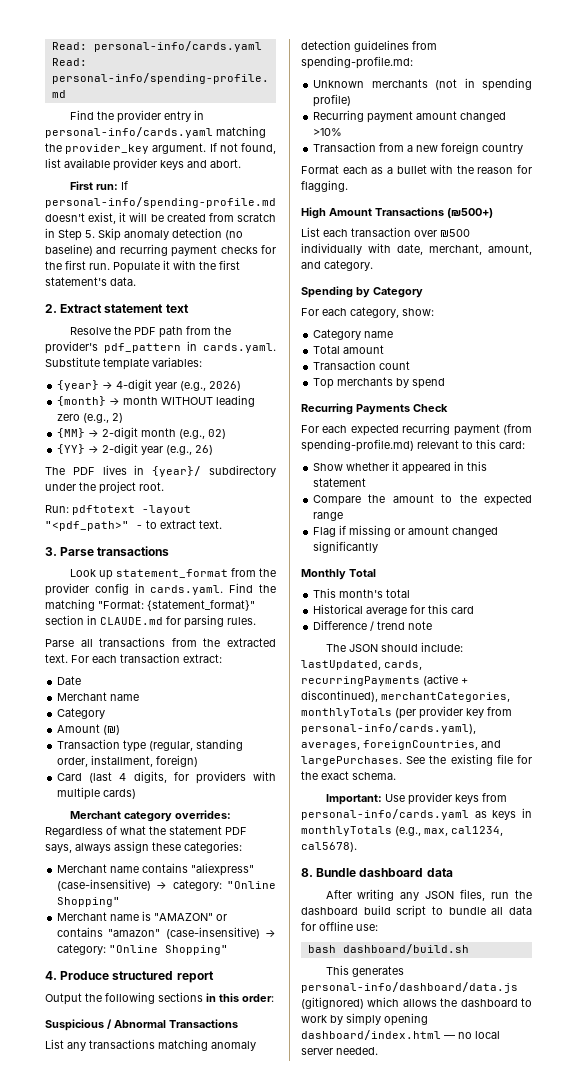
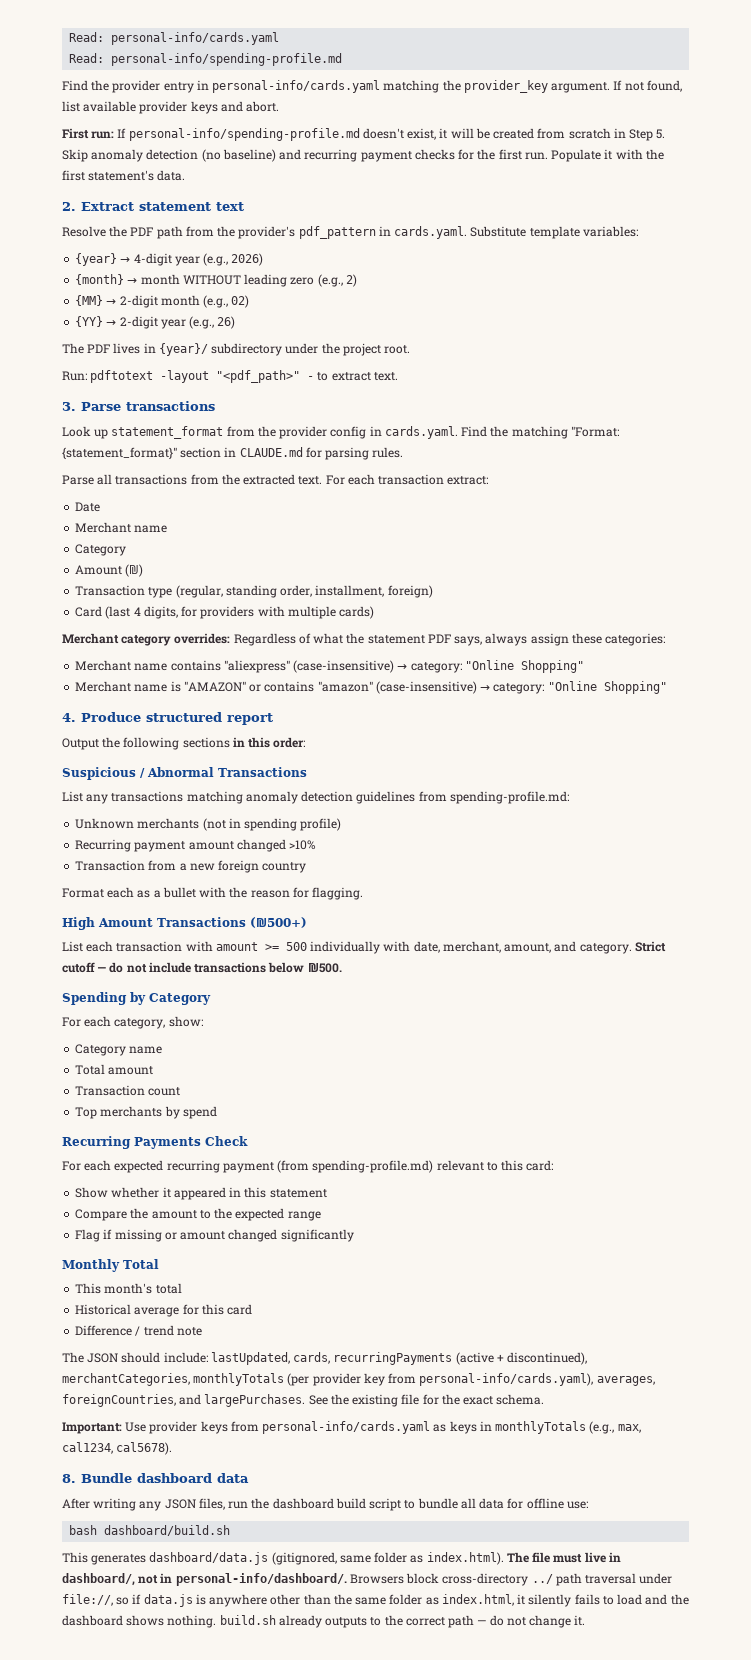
[414,229,470,237] over ₪500 -> [185,941,307,952] with amount >= 500
(373, 265) none -> [634,941,666,952] [62,962,342,973] Strict cutoff — do not include transactions below ₪500.
[301,982,518,993] [301,997,532,1009] [301,1013,428,1026] [301,1030,500,1040] [301,1047,378,1055] personal-info/dashboard/data.js (gitignored) which allows the dashboard to work by simply opening dashboard/index.html — no local server needed. -> [149,1552,621,1565] [62,1573,673,1586] [62,1594,689,1607] [62,1615,586,1628] dashboard/data.js (gitignored, same folder as index.html). The file must live in dashboard/, not in personal-info/dashboard/. Browsers block cross-directory ../ path traversal under file://, so if data.js is anywhere other than the same folder as index.html, it silently fails to load and the dashboard shows nothing. build.sh already outputs to the correct path — do not change it.

